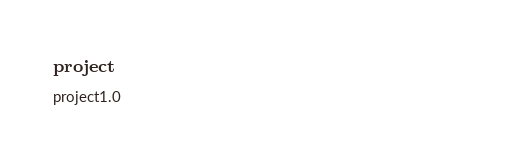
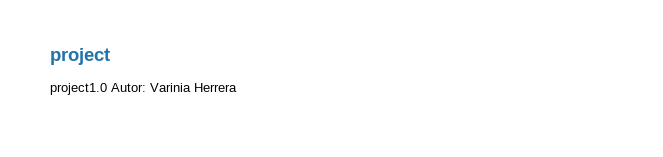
(121, 98) none -> [111,83,237,92] Autor: Varinia Herrera

